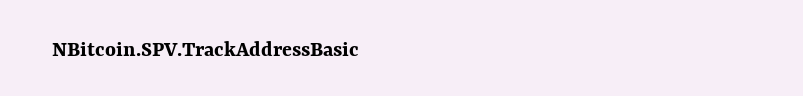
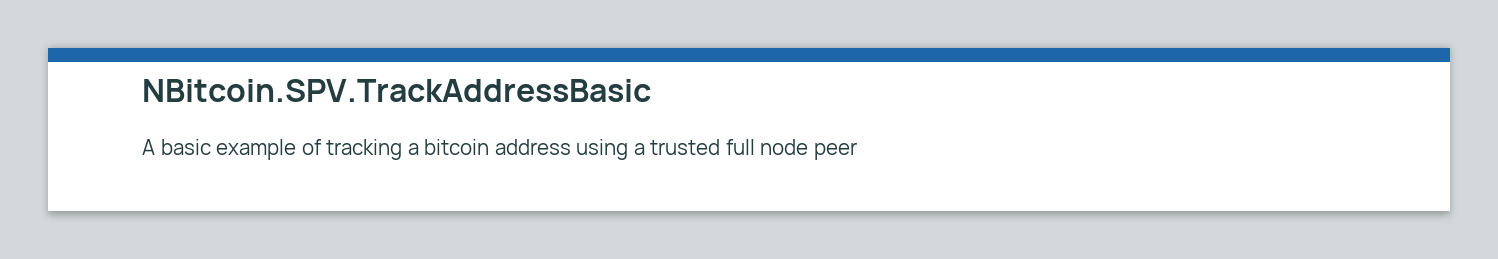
(359, 48) none -> [142,139,857,160] // A basic example of tracking a bitcoin address using a trusted full node peer

